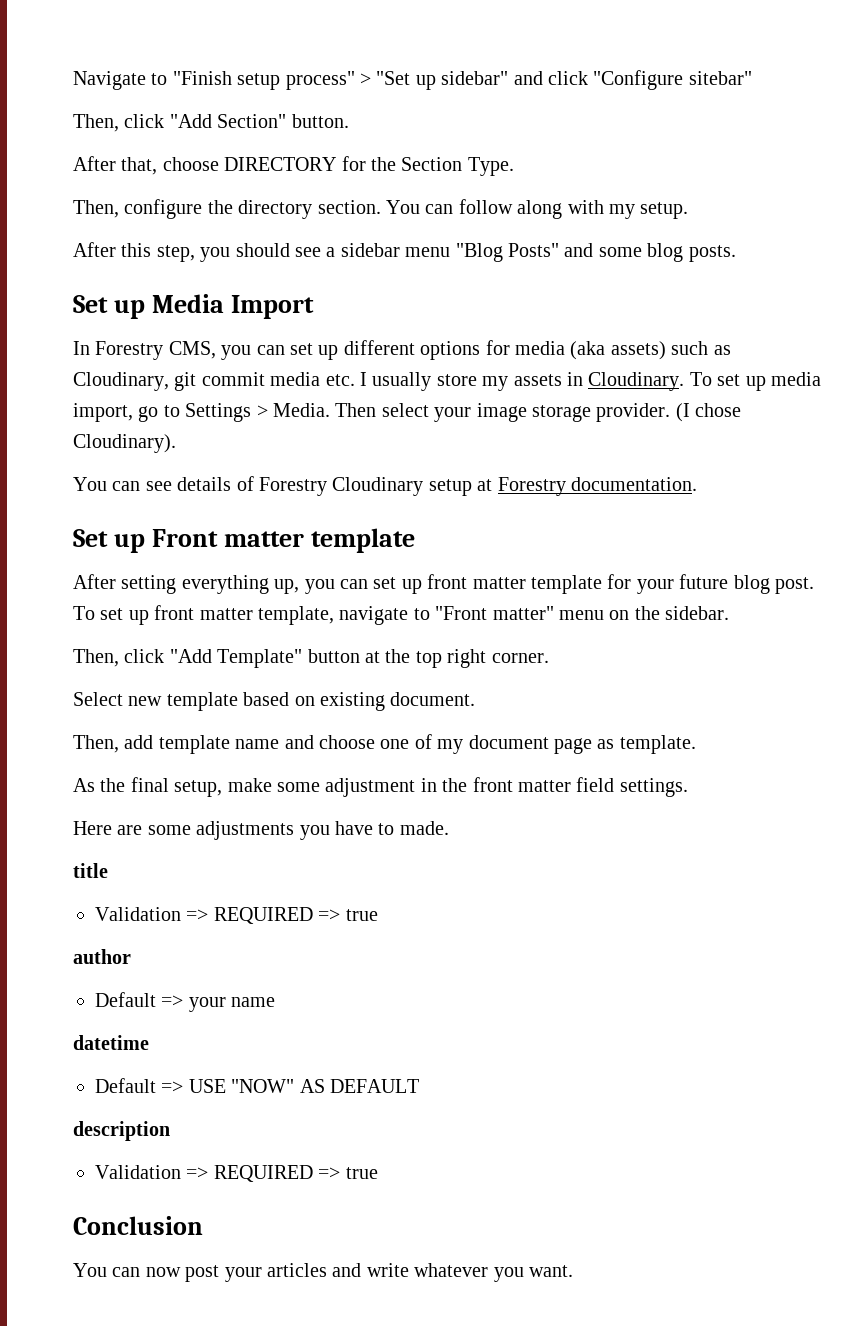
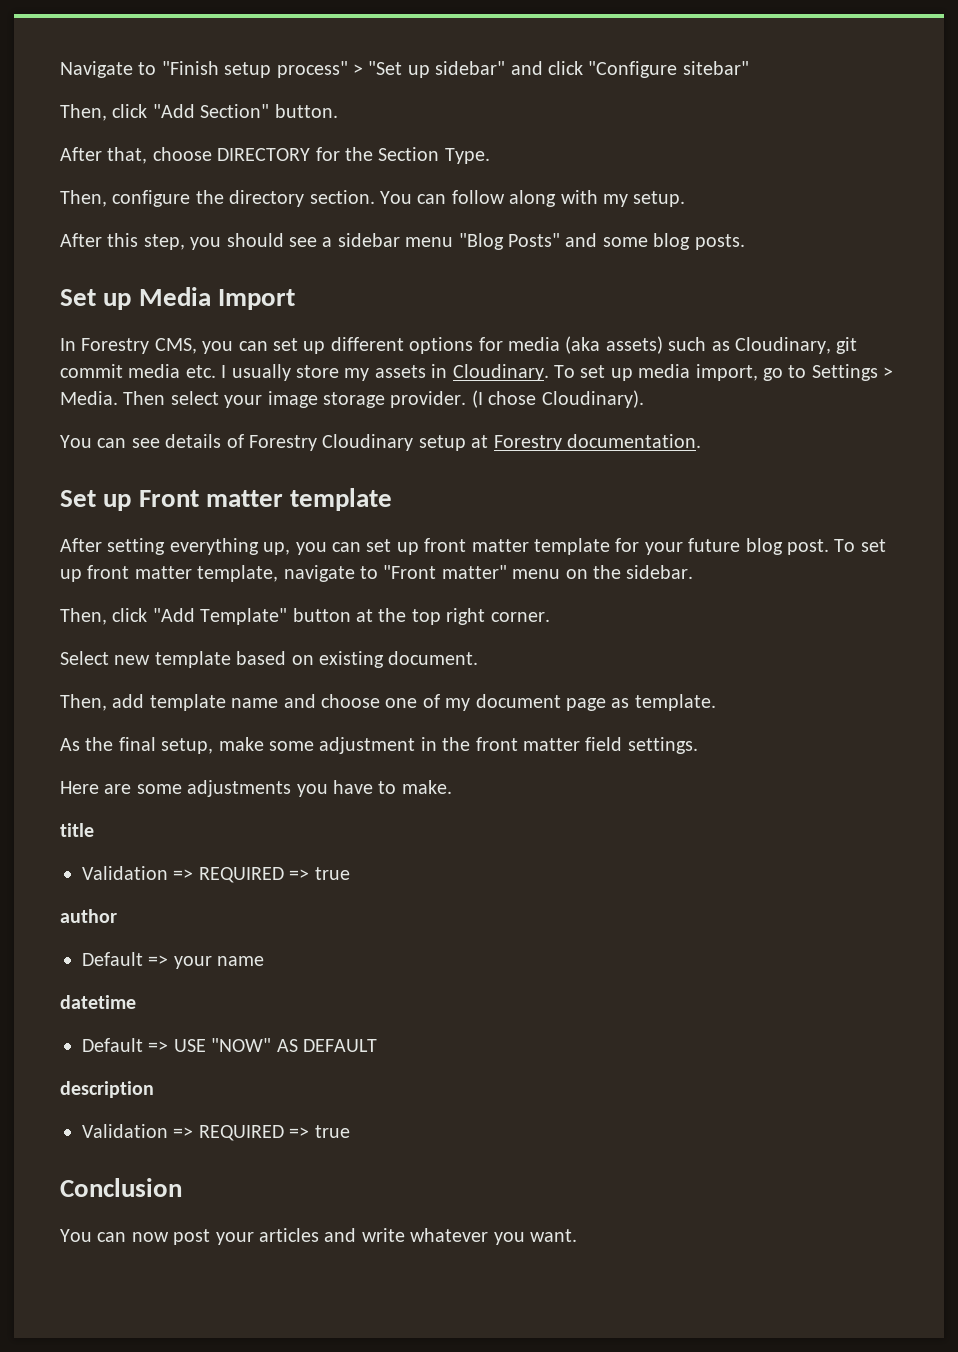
[399,821,449,835] made. -> [401,780,452,794] make.

